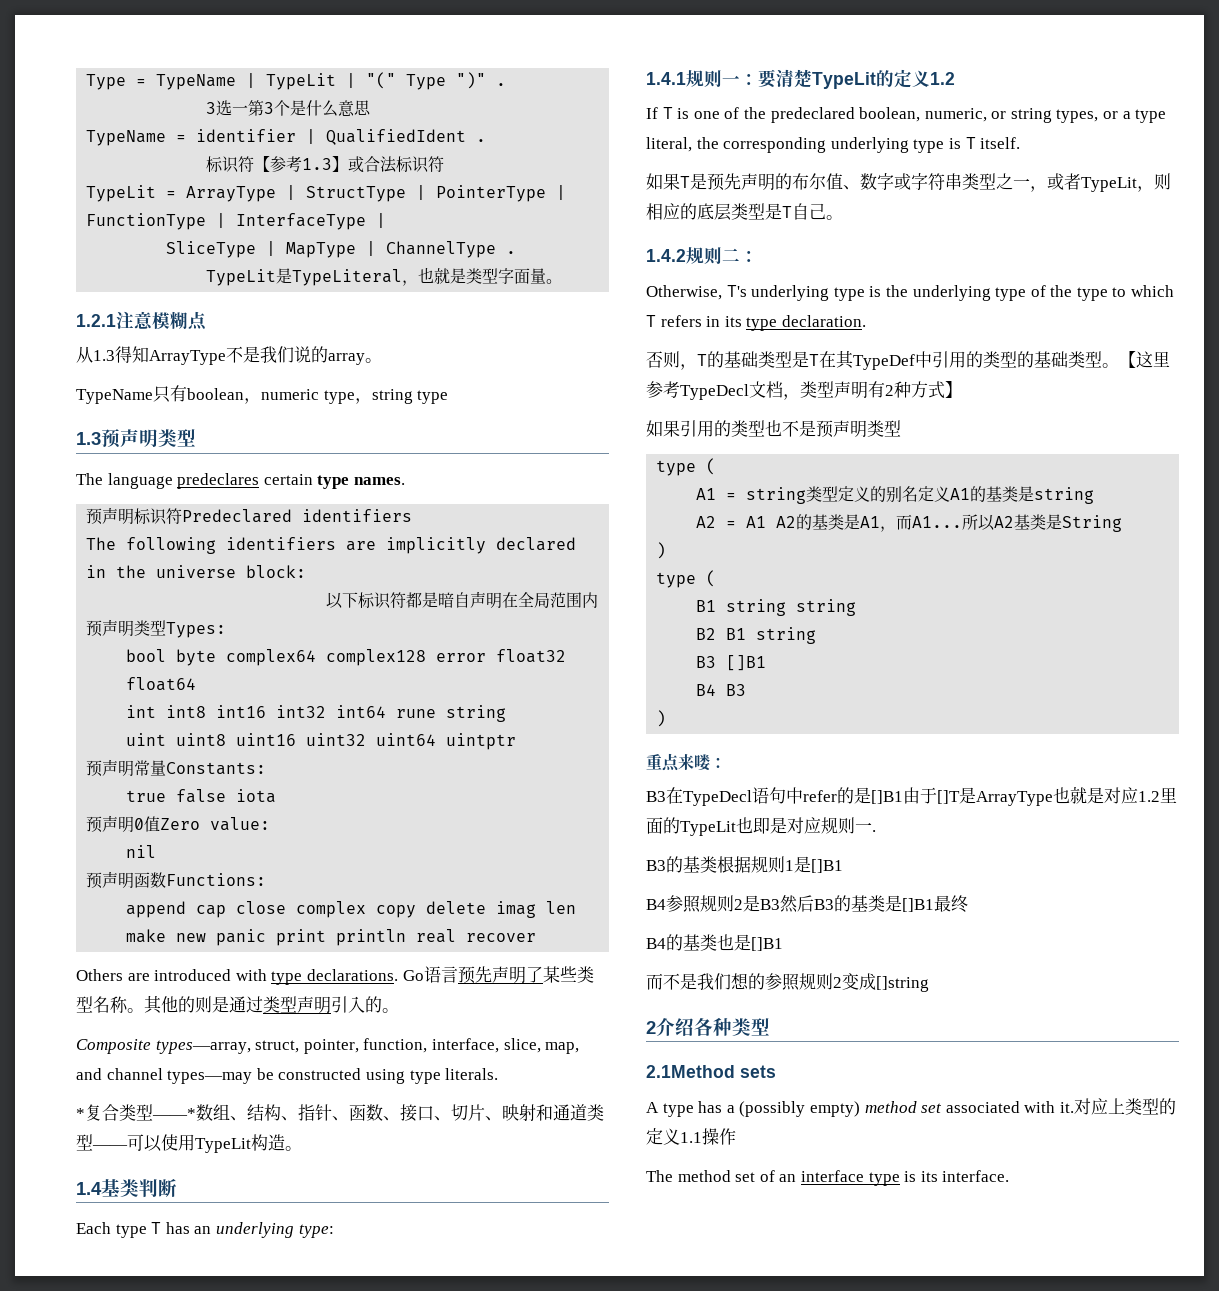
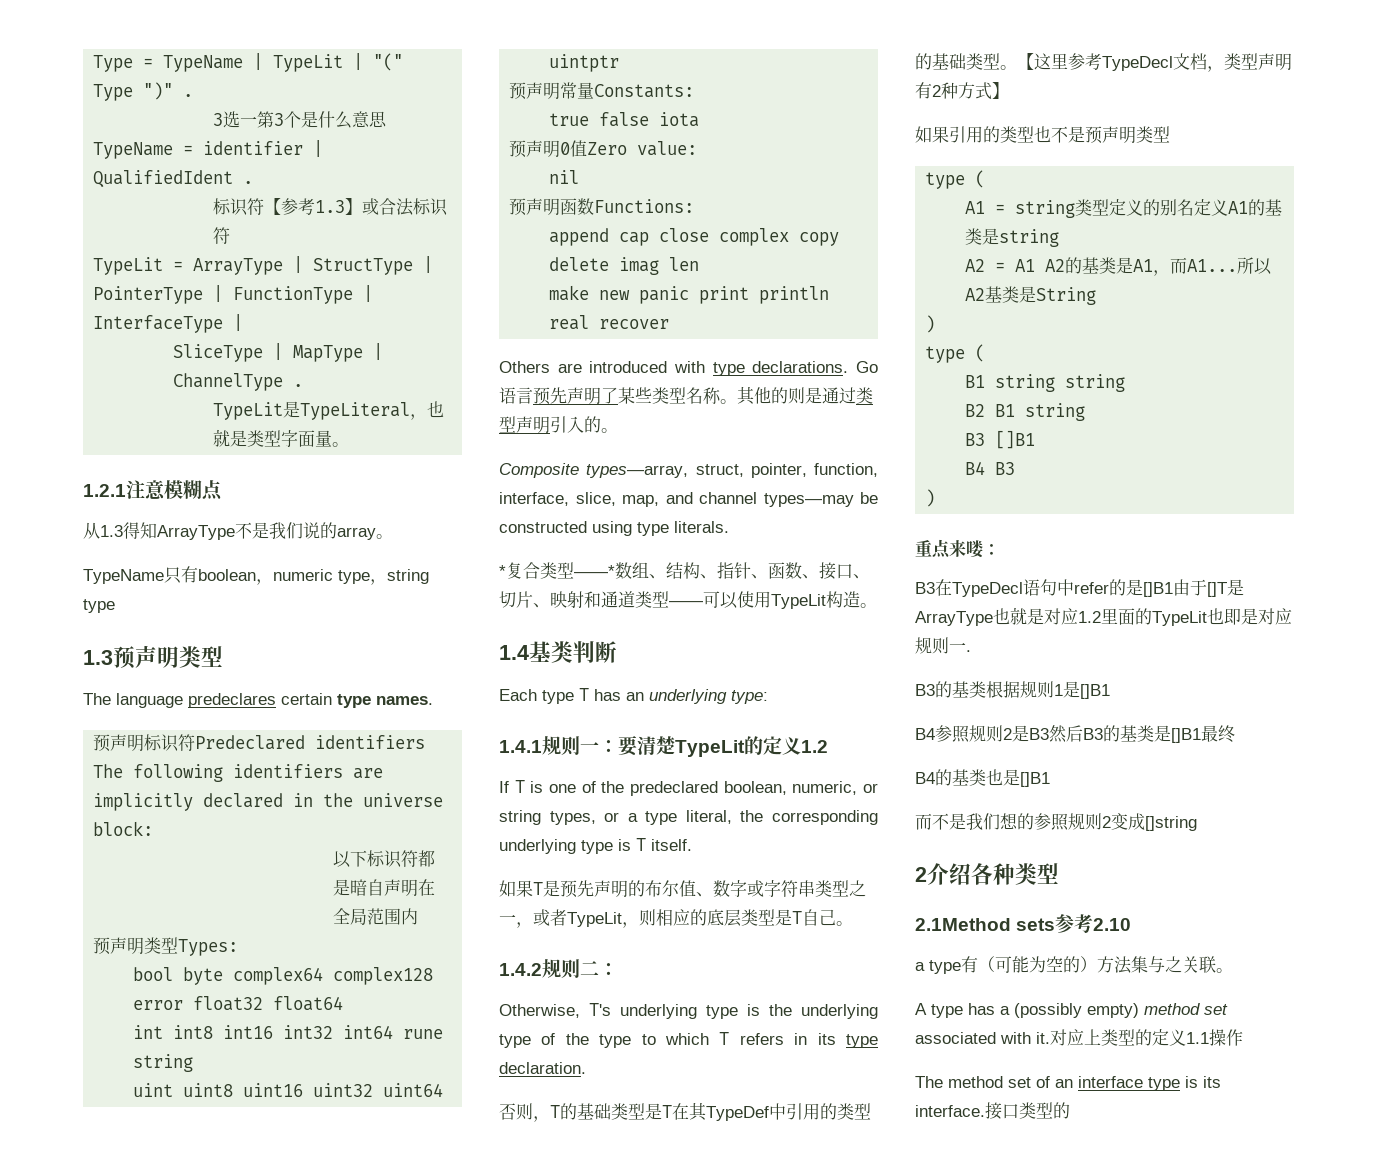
(776, 1071) none -> [1055,914,1132,933] [915,956,1233,974] 参考2.10 // a type有（可能为空的）方法集与之关联。
(1010, 1176) none -> [985,1102,1070,1120] 接口类型的

